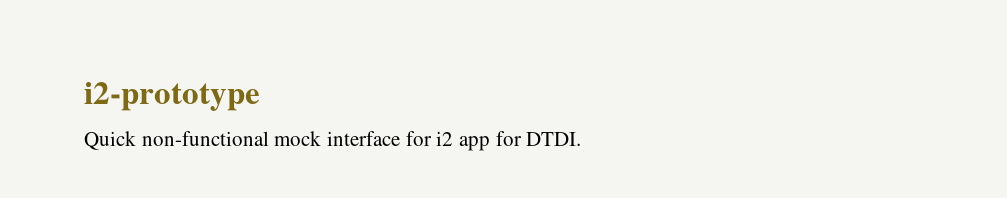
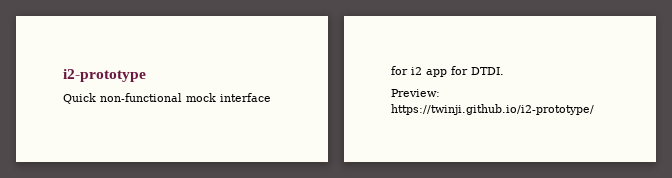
(582, 139) none -> [391,89,440,97] [391,104,594,115] // Preview: https://twinji.github.io/i2-prototype/

